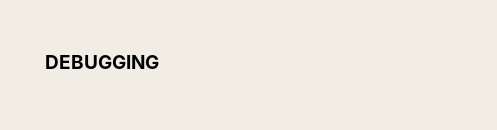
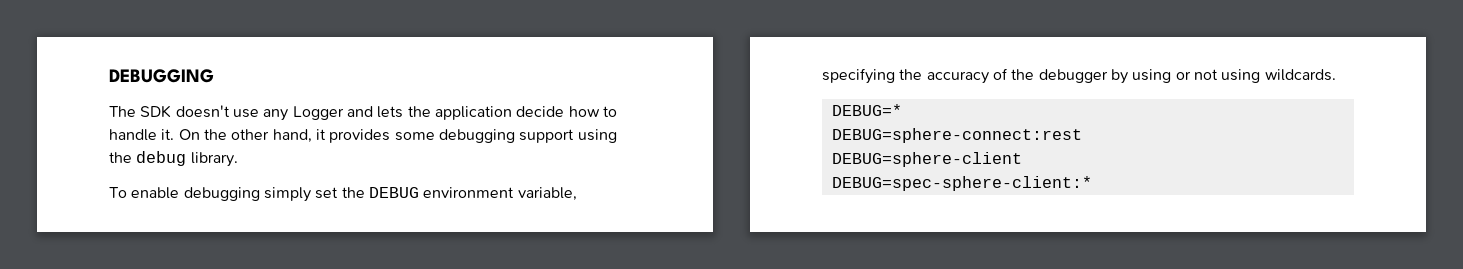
(159, 62) none -> [109,105,617,121] [109,129,617,143] [109,151,238,167] [109,187,577,202] [822,68,1336,84] [831,104,902,116] [831,128,1082,143] [831,152,1022,167] [831,176,1092,191] // The SDK doesn't use any Logger and lets the application decide how to handle it. On the other hand, it provides some debugging support using the debug library. // To enable debugging simply set the DEBUG environment variable, specifying the accuracy of the debugger by using or not using wildcards. // DEBUG=* // DEBUG=sphere-connect:rest // DEBUG=sphere-client // DEBUG=spec-sphere-client:*

